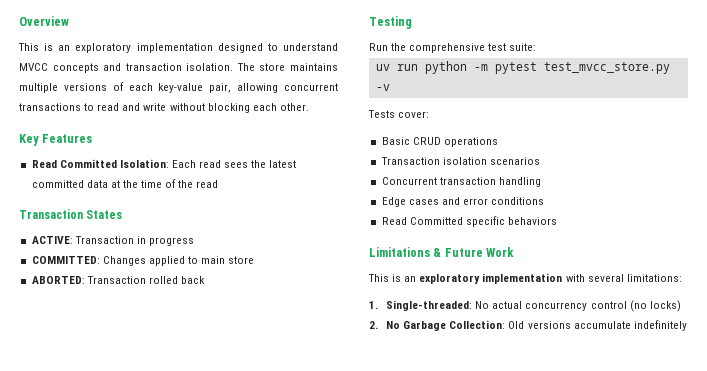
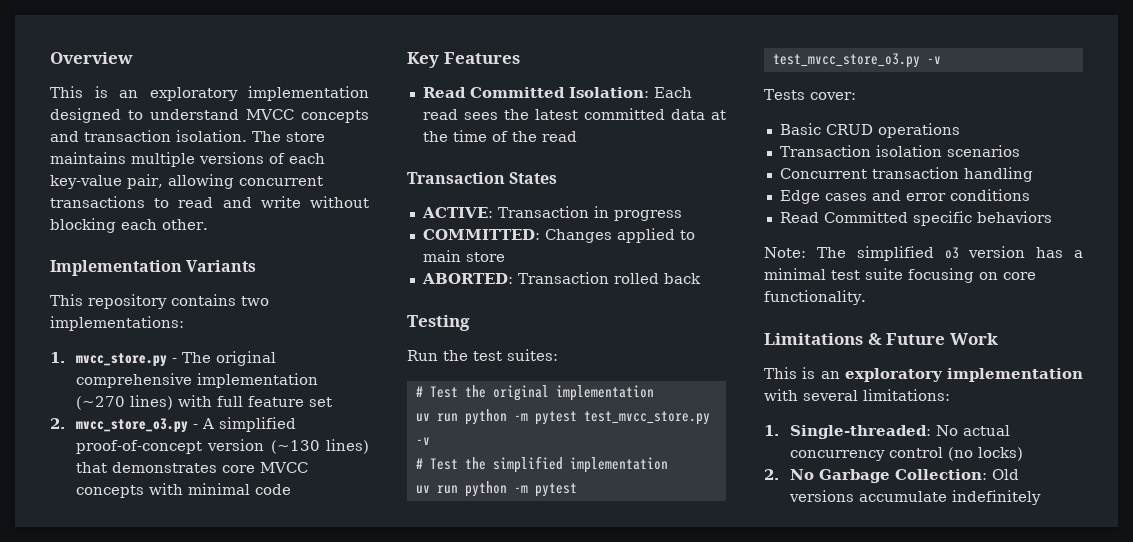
(309, 107) none -> [50,260,257,276] [50,294,269,309] [50,316,184,331] [50,351,276,367] [75,373,318,388] [75,395,332,410] [50,417,296,433] [75,439,369,454] [75,462,308,473] [75,483,291,498] // Implementation Variants // This repository contains two implementations: // 1. mvcc_store.py - The original comprehensive implementation (~270 lines) with full feature set // 2. mvcc_store_o3.py - A simplified proof-of-concept version (~130 lines) that demonstrates core MVCC concepts with minimal code
[409,43,537,53] comprehensive test suite: -> [473,349,558,361] [415,385,654,401] test suites: // # Test the original implementation
(390, 87) none -> [415,456,668,473] [415,481,577,497] [772,53,941,68] // # Test the simplified implementation // uv run python -m pytest test_mvcc_store_o3.py -v
(557, 221) none -> [764,246,1083,261] [764,268,1036,283] [764,290,866,305] // Note: The simplified o3 version has a minimal test suite focusing on core functionality.

